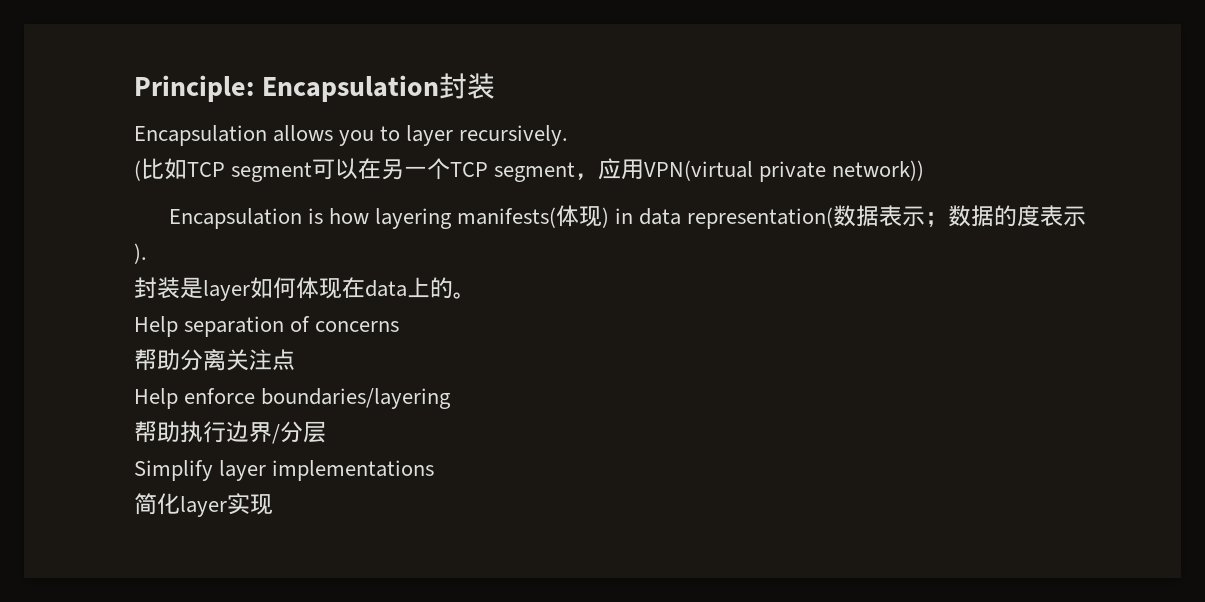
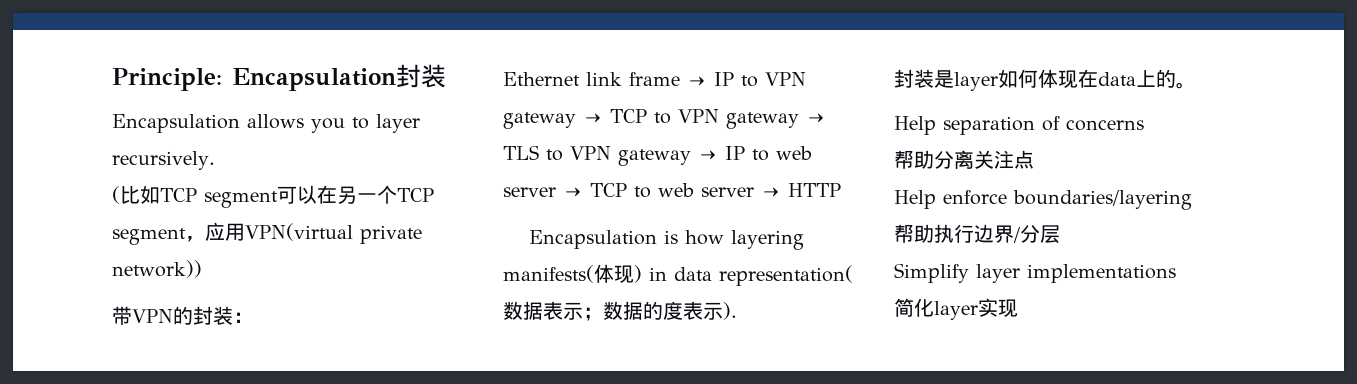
(925, 170) none -> [112,306,253,325] [503,72,806,87] [503,109,826,129] [503,145,812,166] [503,183,841,198] // 带VPN的封装： // Ethernet link frame → IP to VPN gateway → TCP to VPN gateway → TLS to VPN gateway → IP to web server → TCP to web server → HTTP

